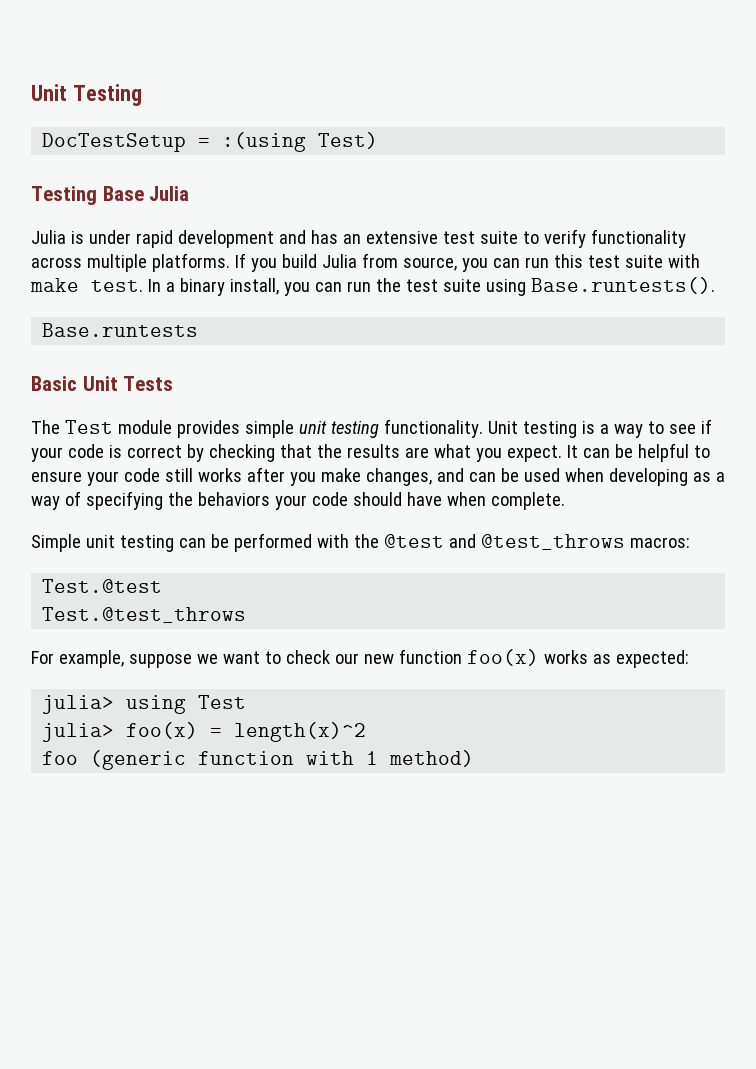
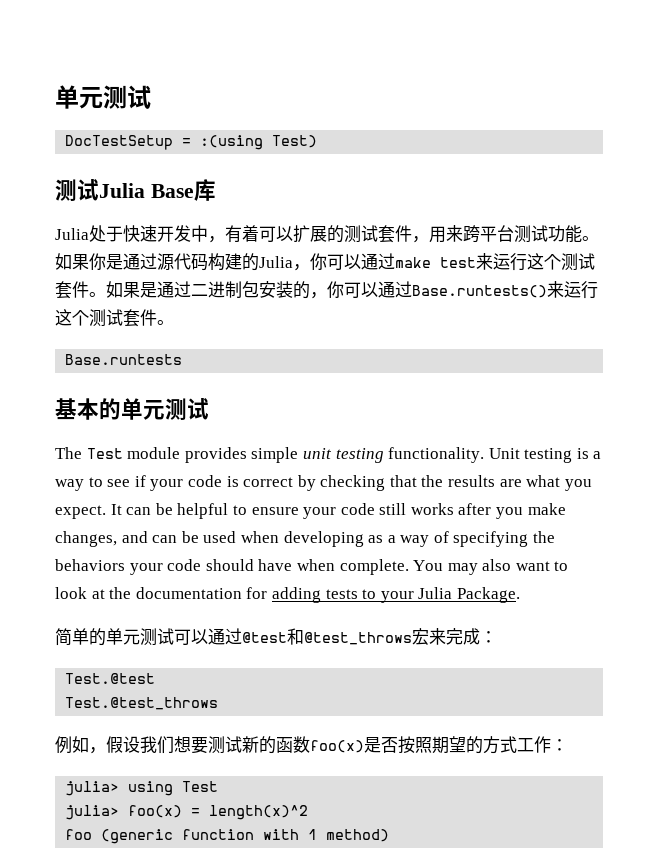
[31,84,142,106] Unit Testing -> [55,85,151,109] 单元测试
[31,186,190,205] [31,229,686,248] [31,253,700,272] [30,277,715,296] [42,323,199,337] [31,376,174,391] Testing Base Julia // Julia is under rapid development and has an extensive test suite to verify functionality across multiple platforms. If you build Julia from source, you can run this test suite with make test. In a binary install, you can run the test suite using Base.runtests(). // Base.runtests // Basic Unit Tests -> [55,179,216,201] [55,225,599,243] [55,253,595,271] [55,281,598,299] [55,309,174,327] [65,354,183,365] [55,398,209,420] 测试Julia Base库 // Julia处于快速开发中，有着可以扩展的测试套件，用来跨平台测试功能。如果你是通过源代码构建的Julia，你可以通过make test来运行这个测试套件。如果是通过二进制包安装的，你可以通过Base.runtests()来运行这个测试套件。 // Base.runtests // 基本的单元测试
[31,533,690,552] [42,579,163,593] [42,607,247,623] [31,649,689,668] // Simple unit testing can be performed with the @test and @test_throws macros: // Test.@test // Test.@test_throws // For example, suppose we want to check our new function foo(x) works as expected: -> [413,559,569,575] [55,587,520,603] [55,628,497,646] [65,673,156,684] [65,697,219,710] [55,736,568,754] You may also want to look at the documentation for adding tests to your Julia Package. // 简单的单元测试可以通过@test和@test_throws宏来完成： // Test.@test // Test.@test_throws // 例如，假设我们想要测试新的函数foo(x)是否按照期望的方式工作：

